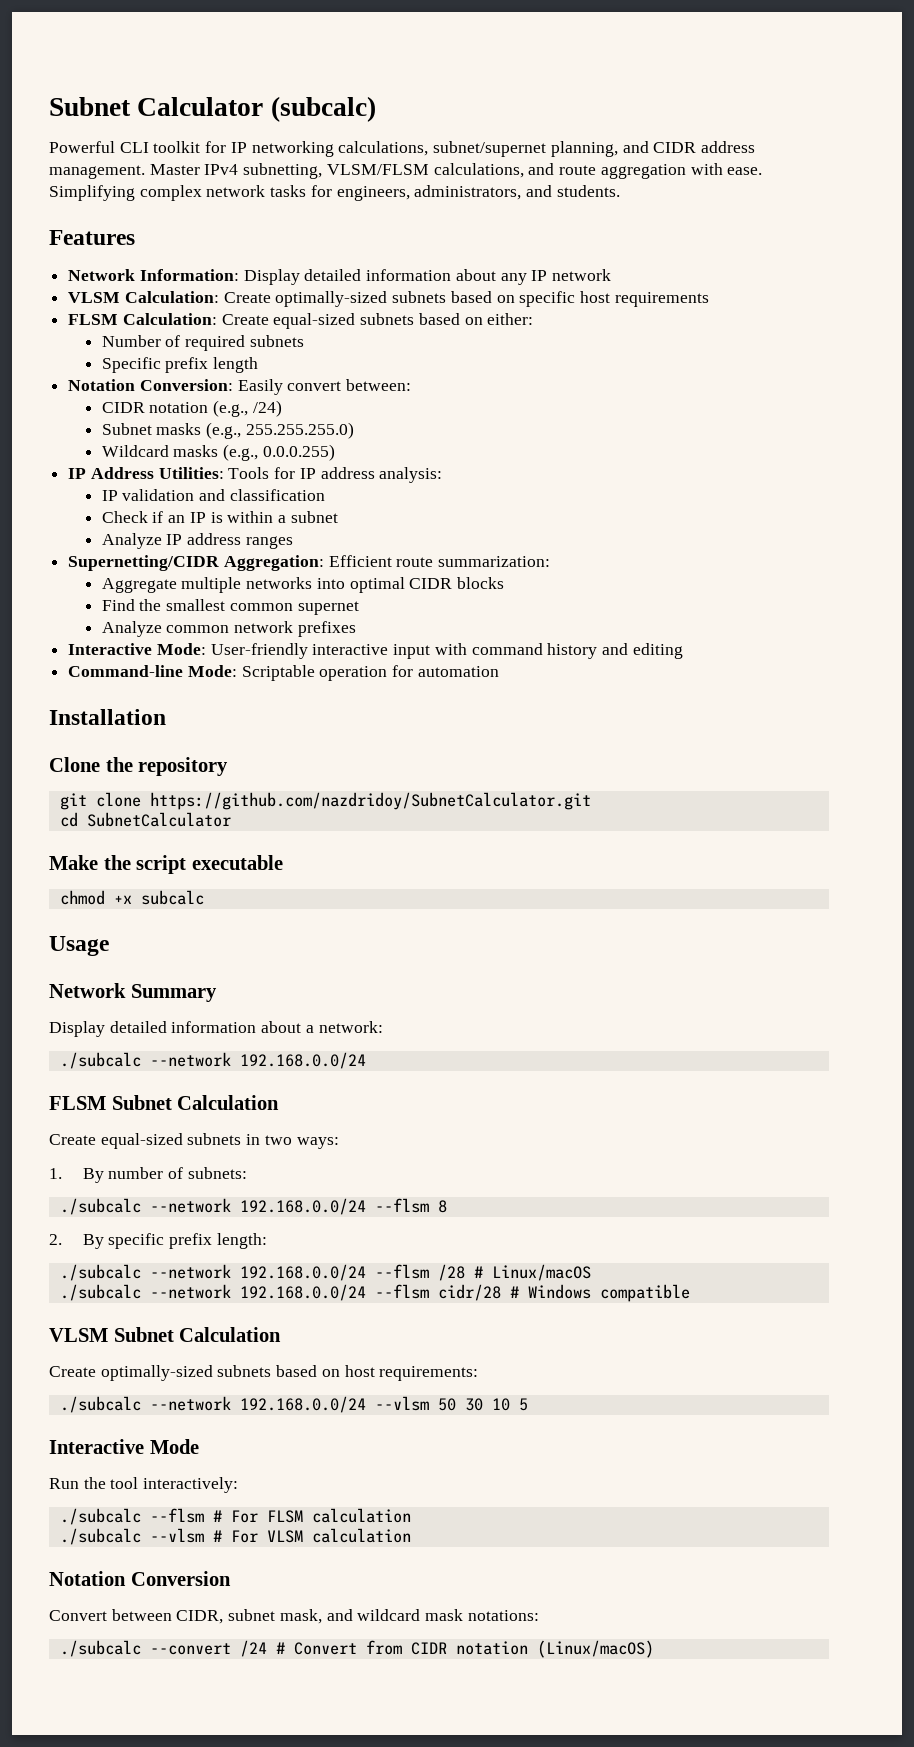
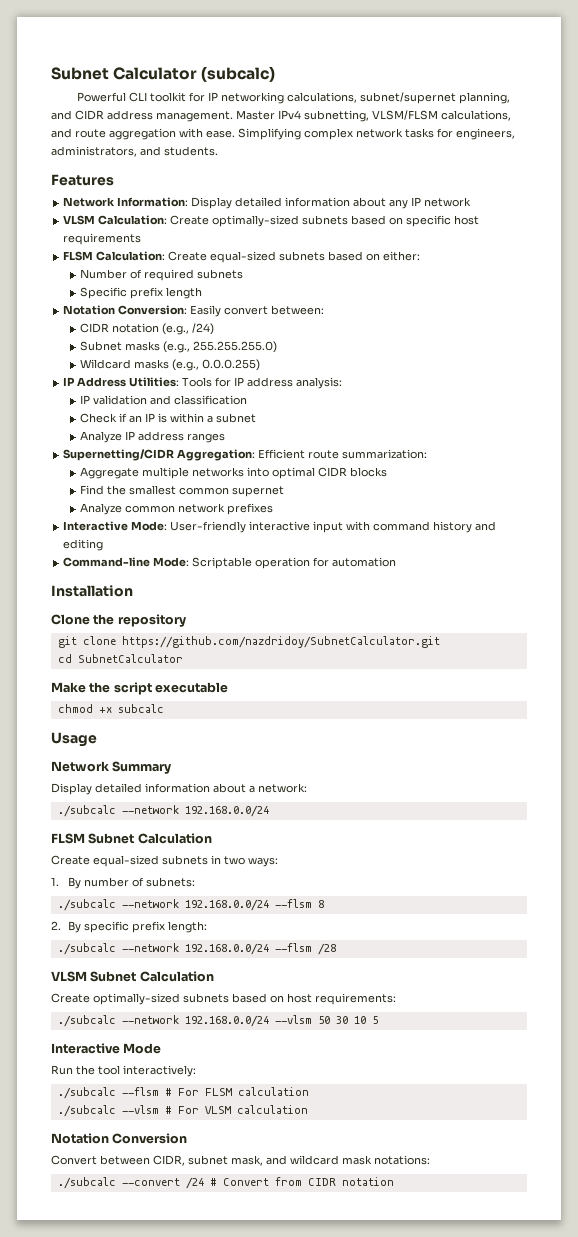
[473,1264,591,1281] [59,1284,690,1302] # Linux/macOS // ./subcalc --network 192.168.0.0/24 --flsm cidr/28 # Windows compatible -> (336, 949) none
[536,1640,654,1658] (Linux/macOS) -> (394, 1181) none

